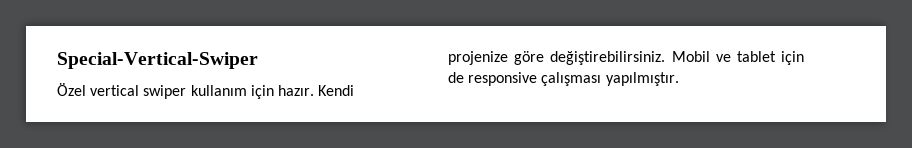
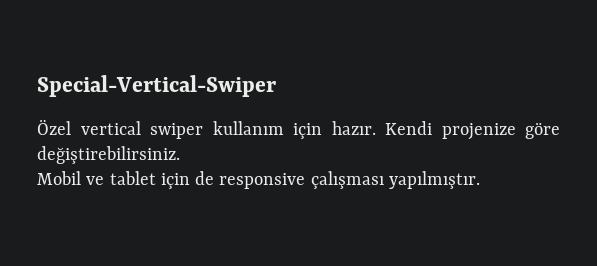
(666, 58) none -> (180, 155) //

